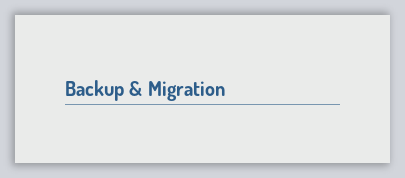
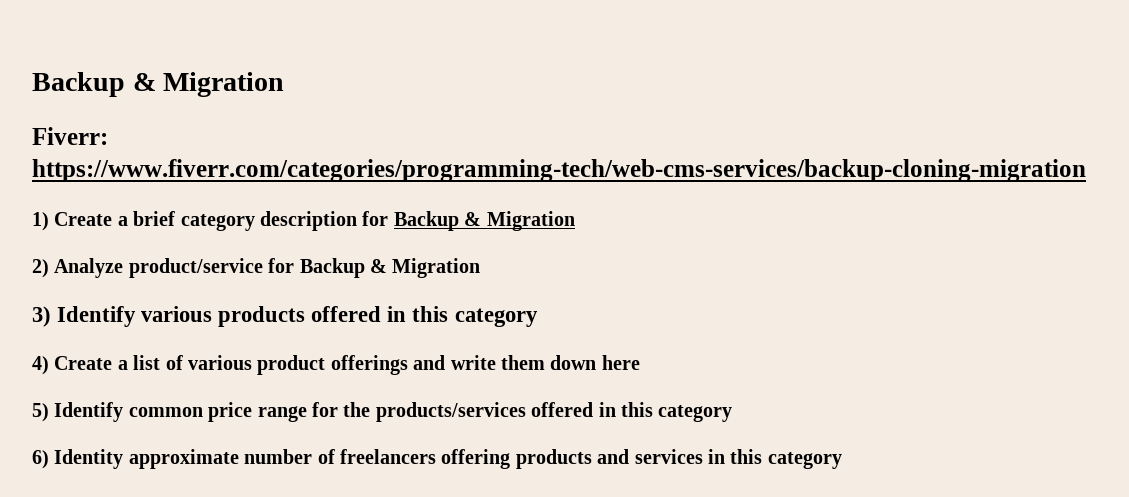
[65,80,225,101] Backup & Migration -> [32,72,285,97] [32,127,108,145] [32,159,1086,182] [32,211,575,231] [32,258,481,278] [32,306,538,327] [32,355,640,375] [32,402,733,422] [32,449,842,469] Backup & Migration // Fiverr: https://www.fiverr.com/categories/programming-tech/web-cms-services/backup-cloning-migration // 1) Create a brief category description for Backup & Migration // 2) Analyze product/service for Backup & Migration // 3) Identify various products offered in this category // 4) Create a list of various product offerings and write them down here // 5) Identify common price range for the products/services offered in this category // 6) Identity approximate number of freelancers offering products and services in this category

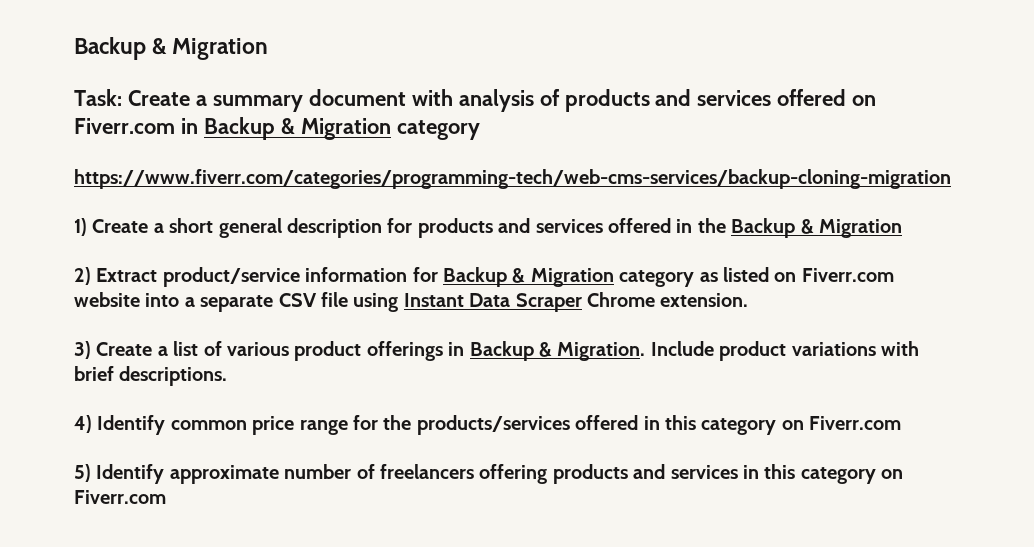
[32,72,285,97] [32,127,108,145] [32,159,1086,182] [32,211,389,231] Backup & Migration // Fiverr: https://www.fiverr.com/categories/programming-tech/web-cms-services/backup-cloning-migration // 1) Create a brief category description for -> [74,37,269,60] [74,89,877,112] [74,117,480,140] [74,169,951,189] [74,218,726,238] Backup & Migration // Task: Create a summary document with analysis of products and services offered on Fiverr.com in Backup & Migration category // https://www.fiverr.com/categories/programming-tech/web-cms-services/backup-cloning-migration // 1) Create a short general description for products and services offered in the
[54,258,481,278] [32,306,538,327] [32,356,49,375] Analyze product/service for Backup & Migration // 3) Identify various products offered in this category // 4) -> [96,267,894,287] [74,292,749,312] [74,341,91,359] Extract product/service information for Backup & Migration category as listed on Fiverr.com website into a separate CSV file using Instant Data Scraper Chrome extension. // 3)
[413,355,640,370] [32,403,49,422] and write them down here // 5) -> [448,341,919,361] [74,366,228,386] [74,415,92,433] in Backup & Migration. Include product variations with brief descriptions. // 4)
[32,449,124,469] // 6) Identity -> [781,416,902,430] [74,464,165,484] on Fiverr.com // 5) Identify
(842, 460) none -> [881,469,904,479] [74,490,166,504] on Fiverr.com

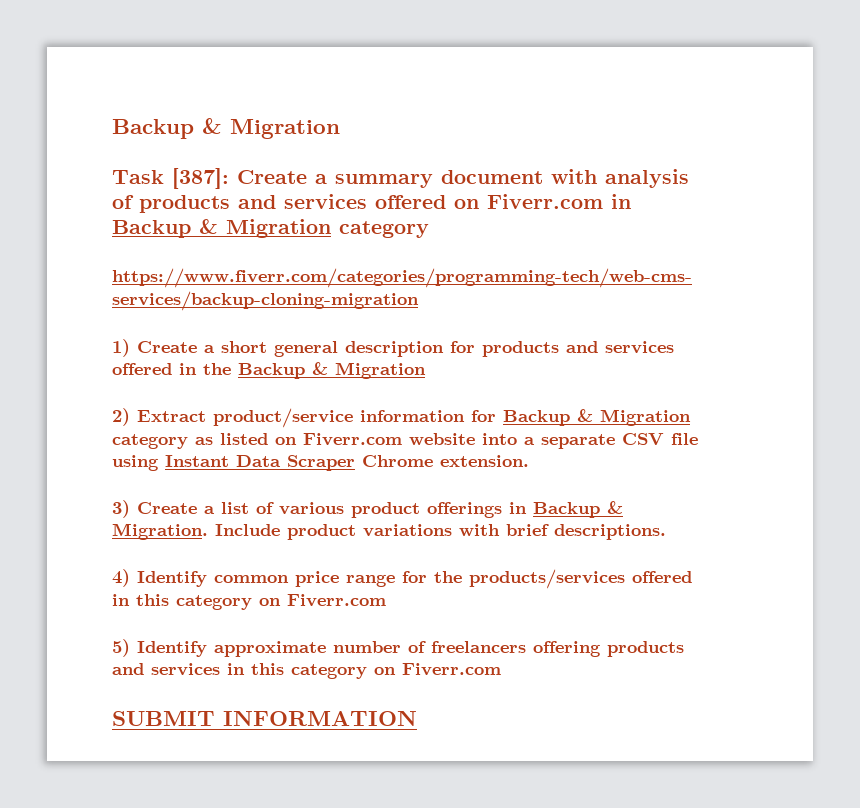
[74,37,269,60] [74,89,122,106] Backup & Migration // Task: -> [112,118,340,139] [112,168,229,189] Backup & Migration // Task [387]:
(166, 497) none -> [112,711,417,726] // SUBMIT INFORMATION

